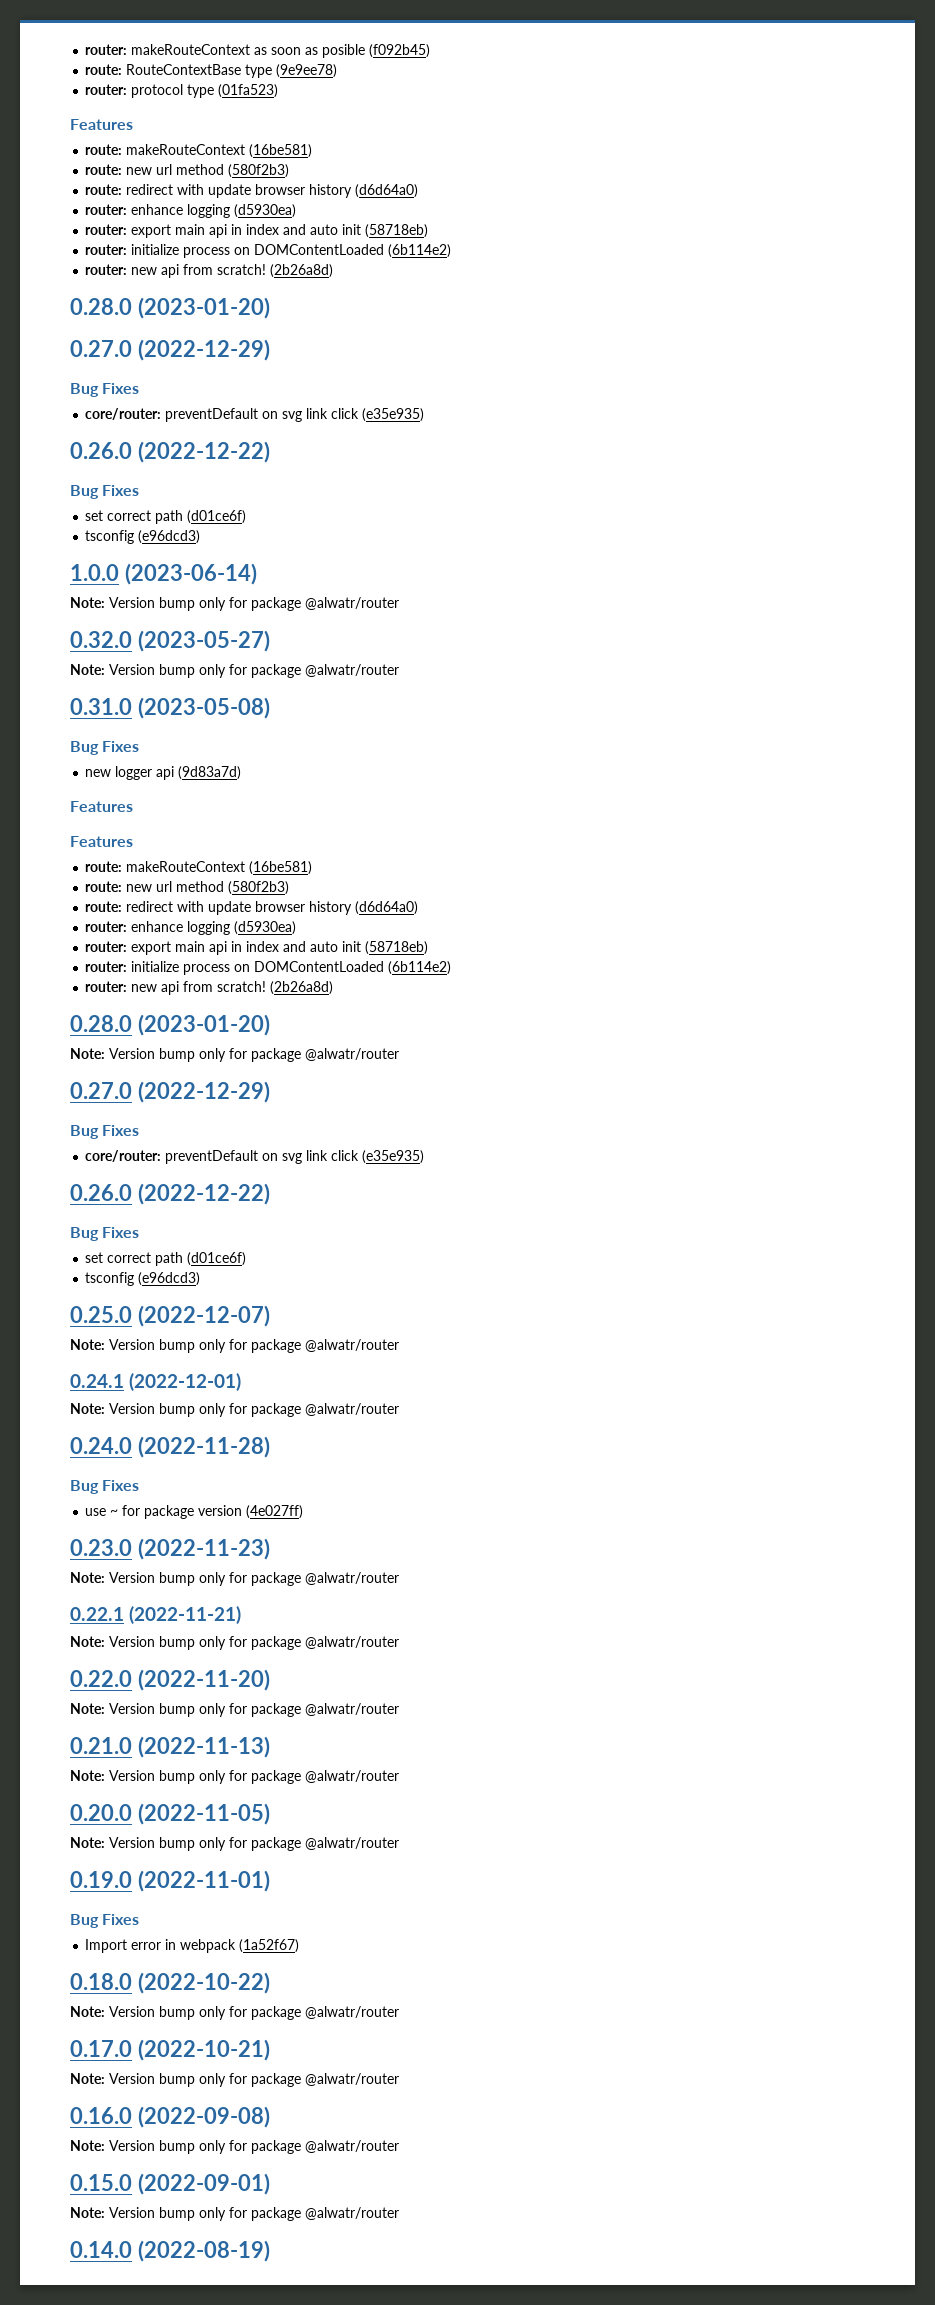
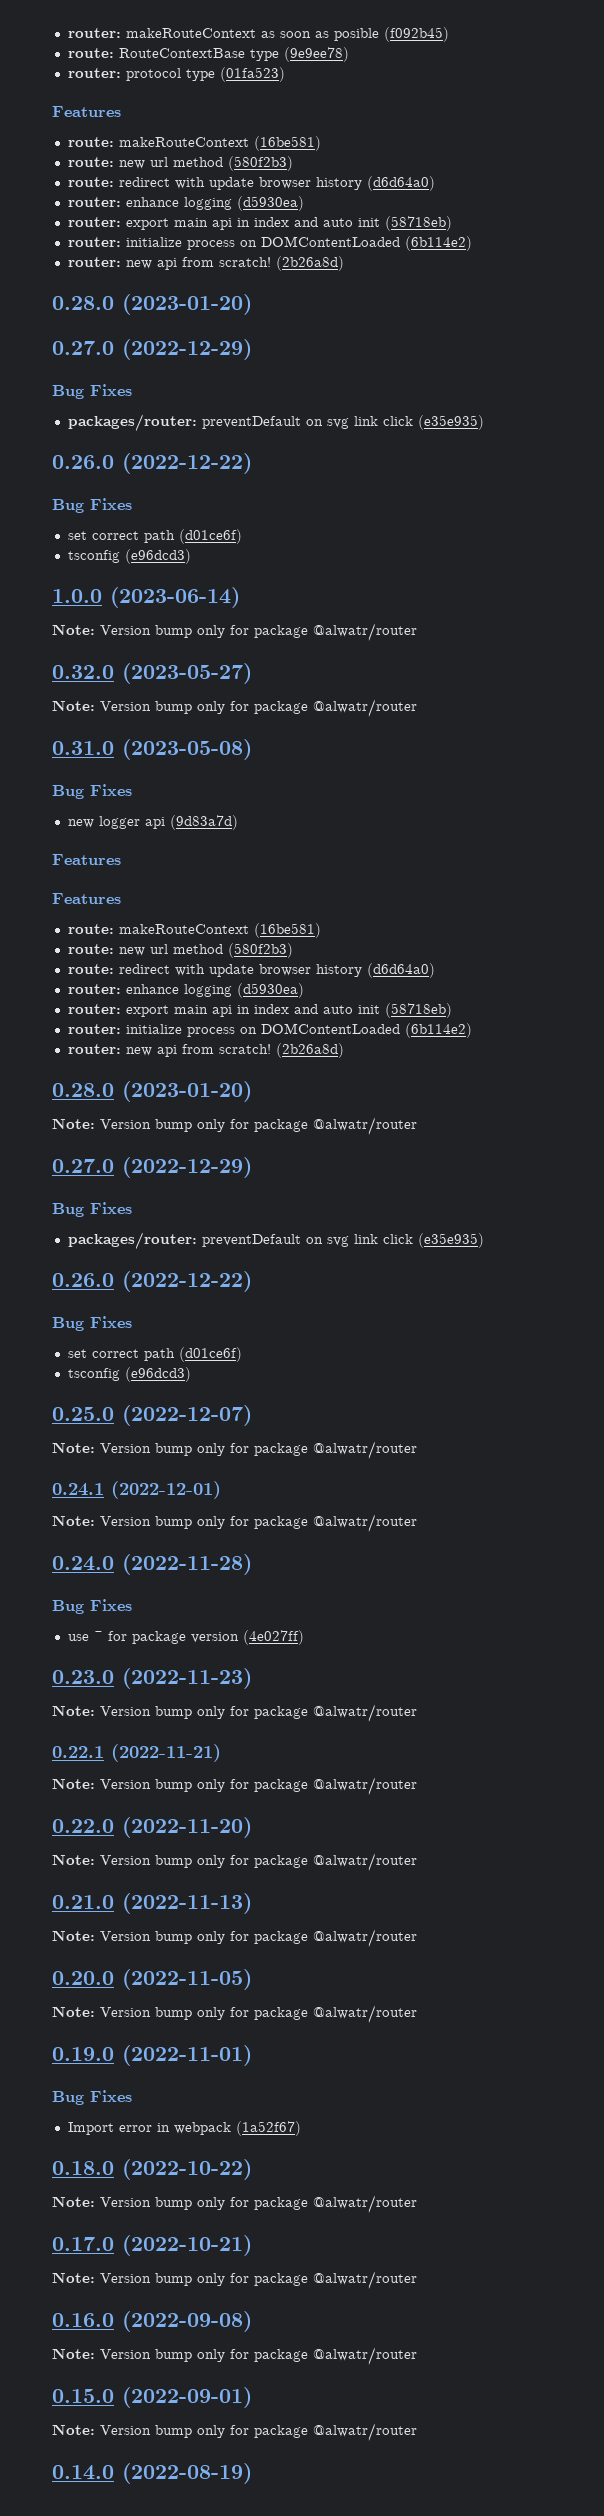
[85,408,162,420] core/router: -> [67,414,197,431] packages/router:
[85,1150,162,1162] core/router: -> [67,1232,197,1249] packages/router:

